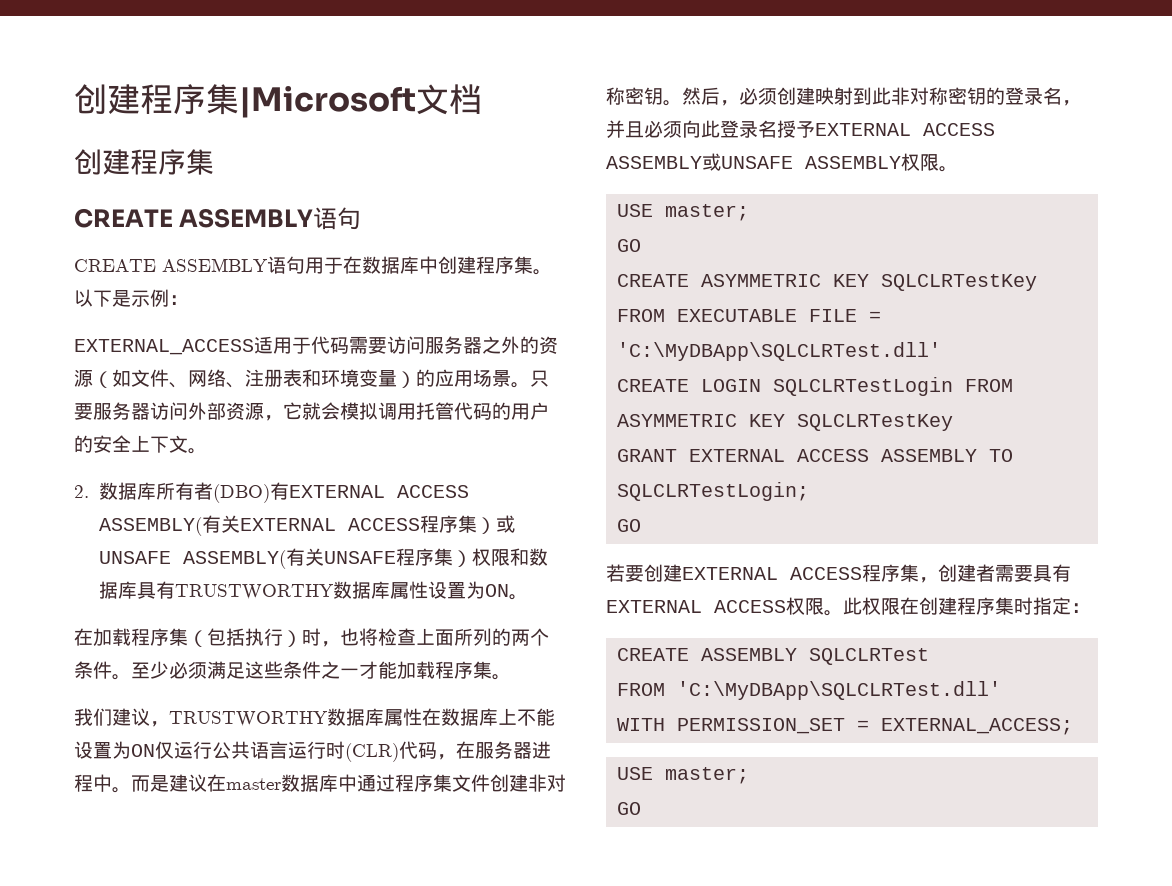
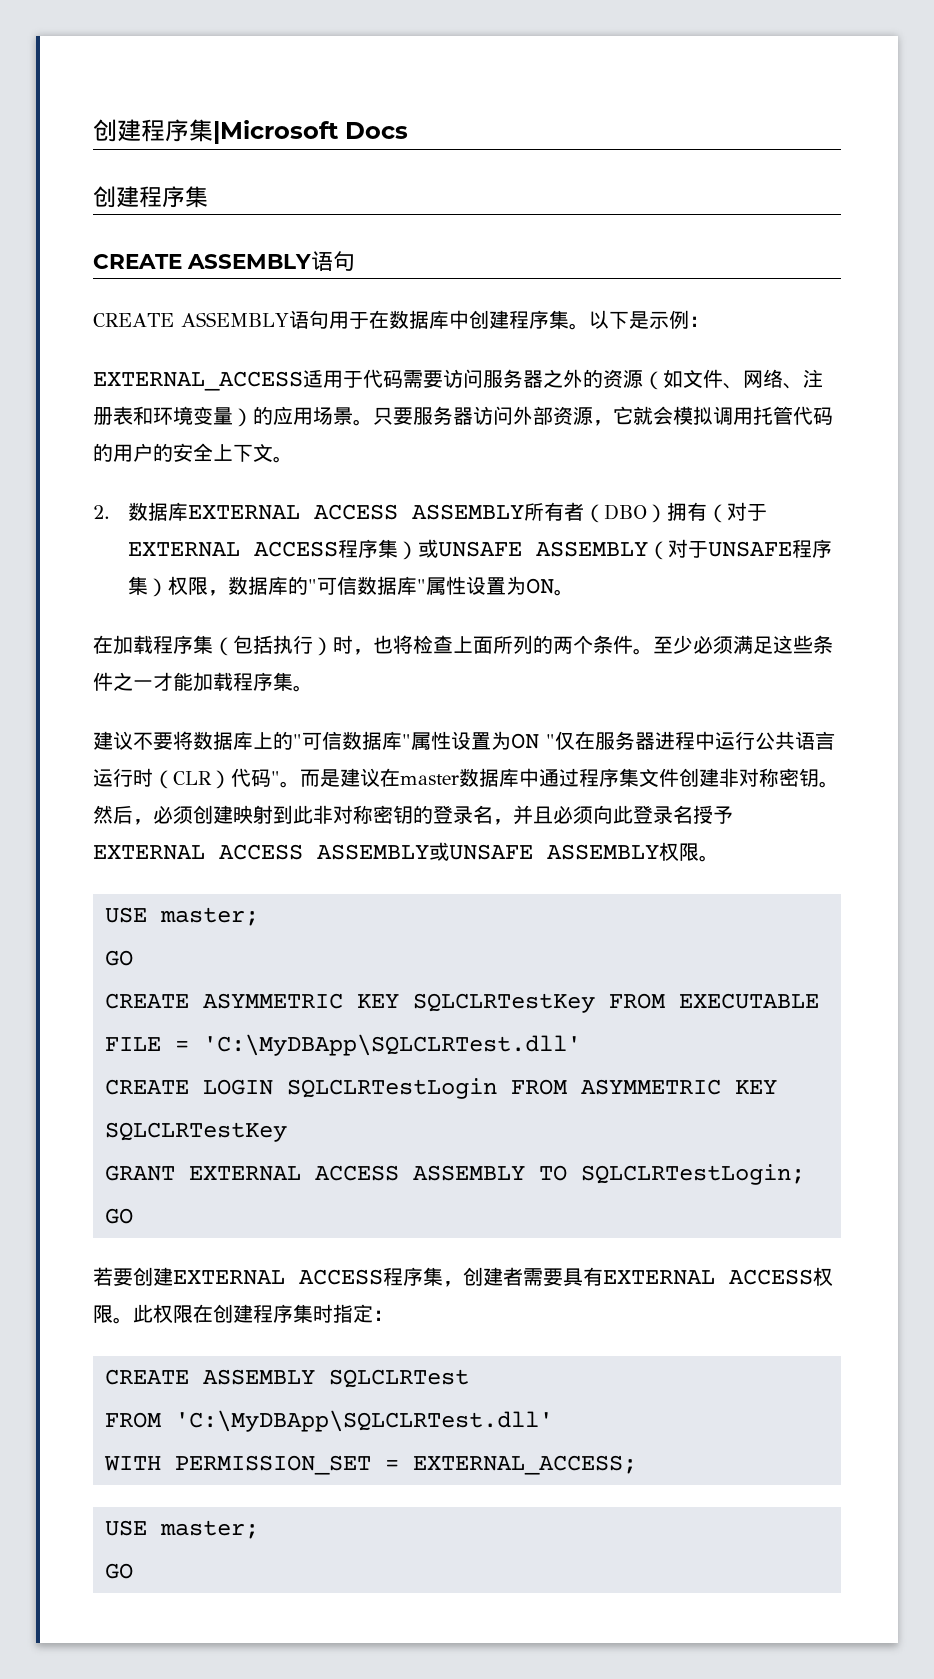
[416,84,482,115] 文档 -> [345,122,408,139] Docs
[155,482,469,503] [98,515,240,536] 所有者(DBO)有EXTERNAL ACCESS ASSEMBLY(有关 -> [187,502,767,523] EXTERNAL ACCESS ASSEMBLY所有者（DBO）拥有（对于
[182,548,324,569] ASSEMBLY(有关 -> [535,539,708,560] ASSEMBLY（对于
[509,548,548,566] [98,581,390,600] 和数据库具有TRUSTWORTHY数据库 -> [207,576,426,596] ，数据库的"可信数据库"
[74,708,555,727] [74,741,174,759] 我们建议，TRUSTWORTHY数据库属性在数据库上不能设置为ON仅 -> [93,731,715,750] 建议不要将数据库上的"可信数据库"属性设置为ON "仅在服务器进程中
[345,741,551,762] [74,774,112,792] (CLR)代码，在服务器进程中 -> [153,768,280,789] （CLR）代码"

